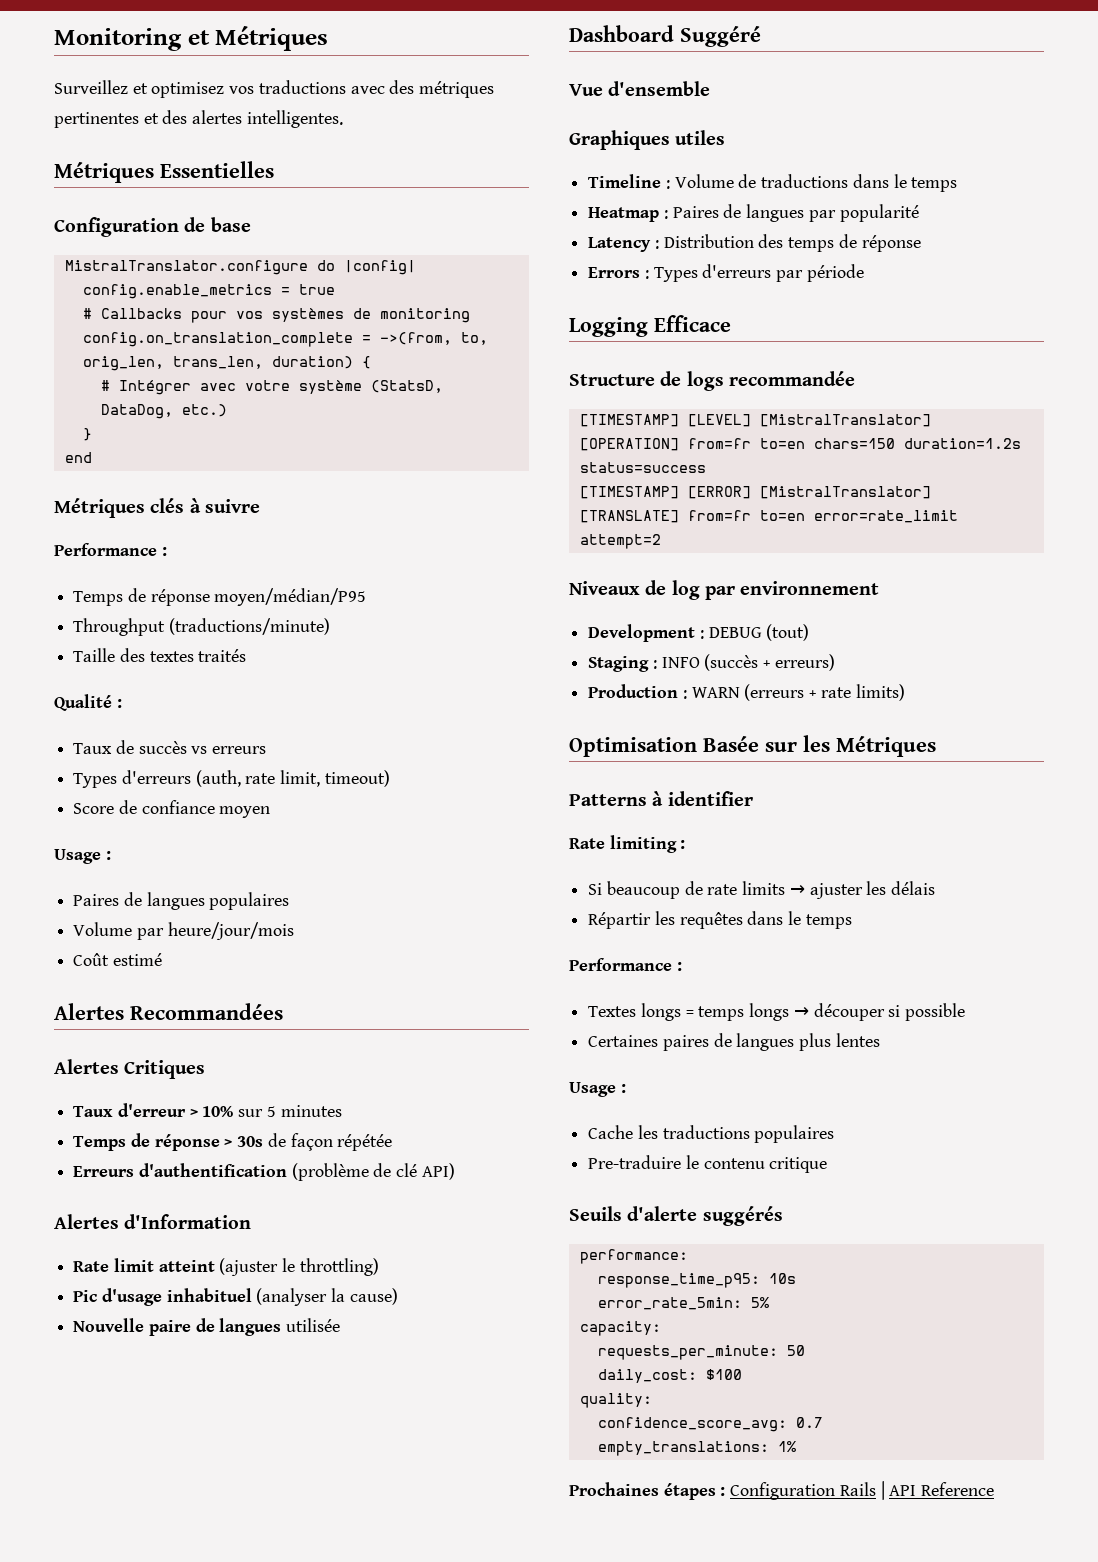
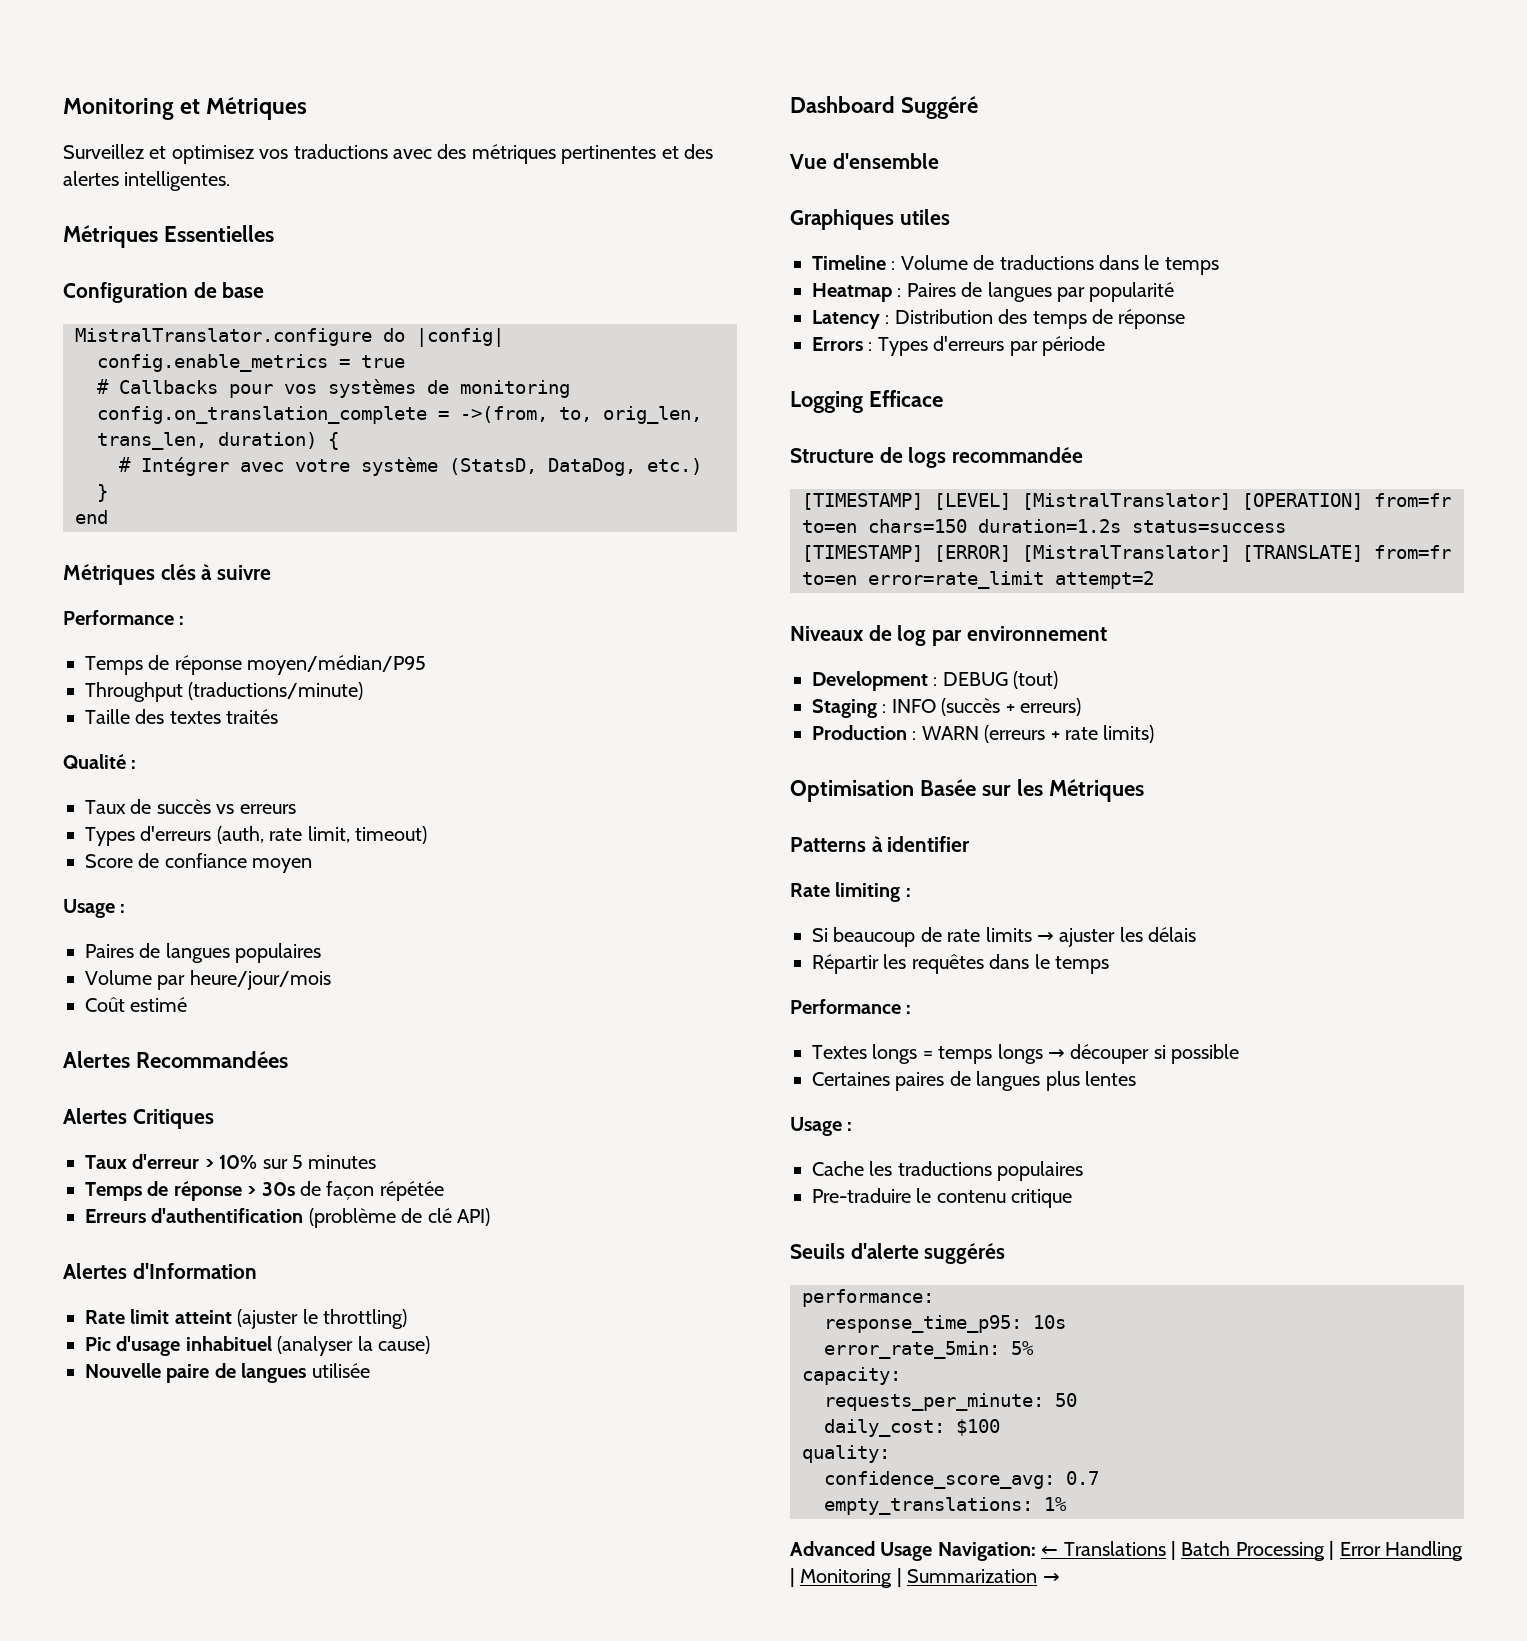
[569,1481,995,1500] Prochaines étapes : Configuration Rails | API Reference -> [790,1541,1463,1561] [790,1568,1060,1588] Advanced Usage Navigation: ← Translations | Batch Processing | Error Handling | Monitoring | Summarization →

